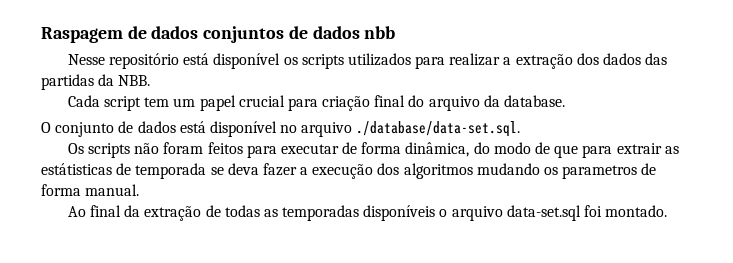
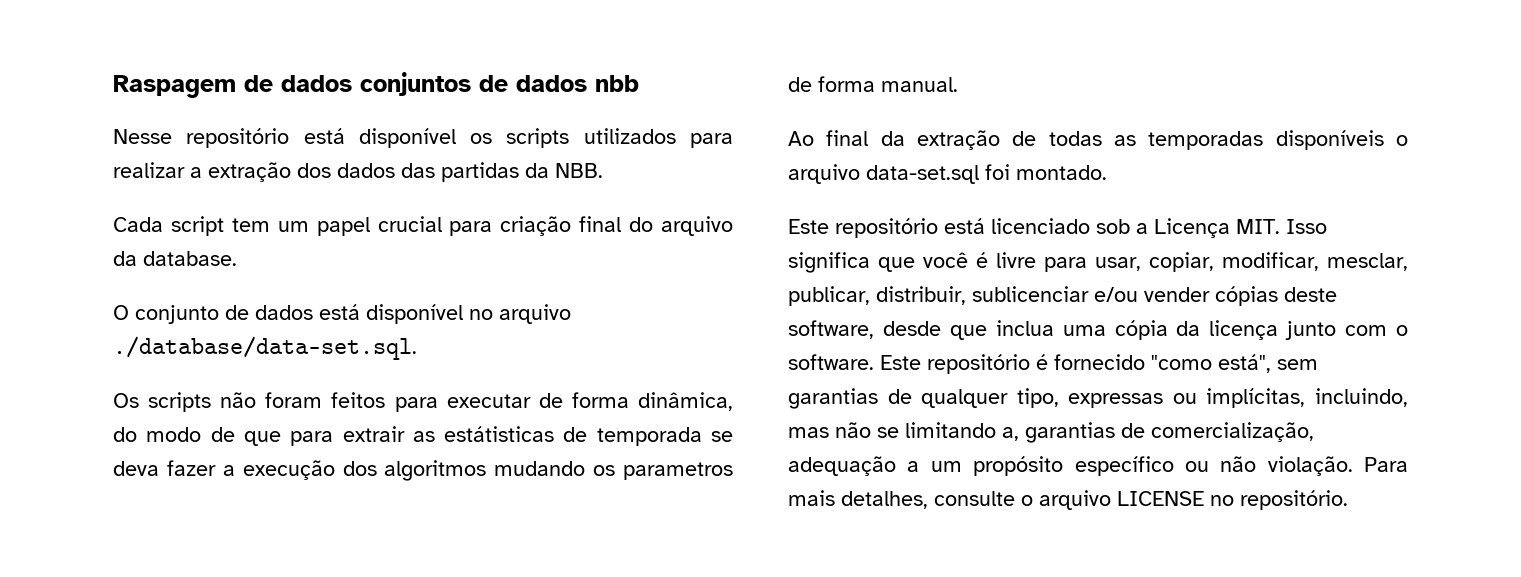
(668, 211) none -> [788,218,1327,238] [788,252,1408,273] [788,286,1337,306] [788,320,1408,340] [788,354,1318,374] [788,388,1408,409] [788,422,1314,443] [788,456,1408,476] [788,490,1348,510] // Este repositório está licenciado sob a Licença MIT. Isso significa que você é livre para usar, copiar, modificar, mesclar, publicar, distribuir, sublicenciar e/ou vender cópias deste software, desde que inclua uma cópia da licença junto com o software. Este repositório é fornecido "como está", sem garantias de qualquer tipo, expressas ou implícitas, incluindo, mas não se limitando a, garantias de comercialização, adequação a um propósito específico ou não violação. Para mais detalhes, consulte o arquivo LICENSE no repositório.

